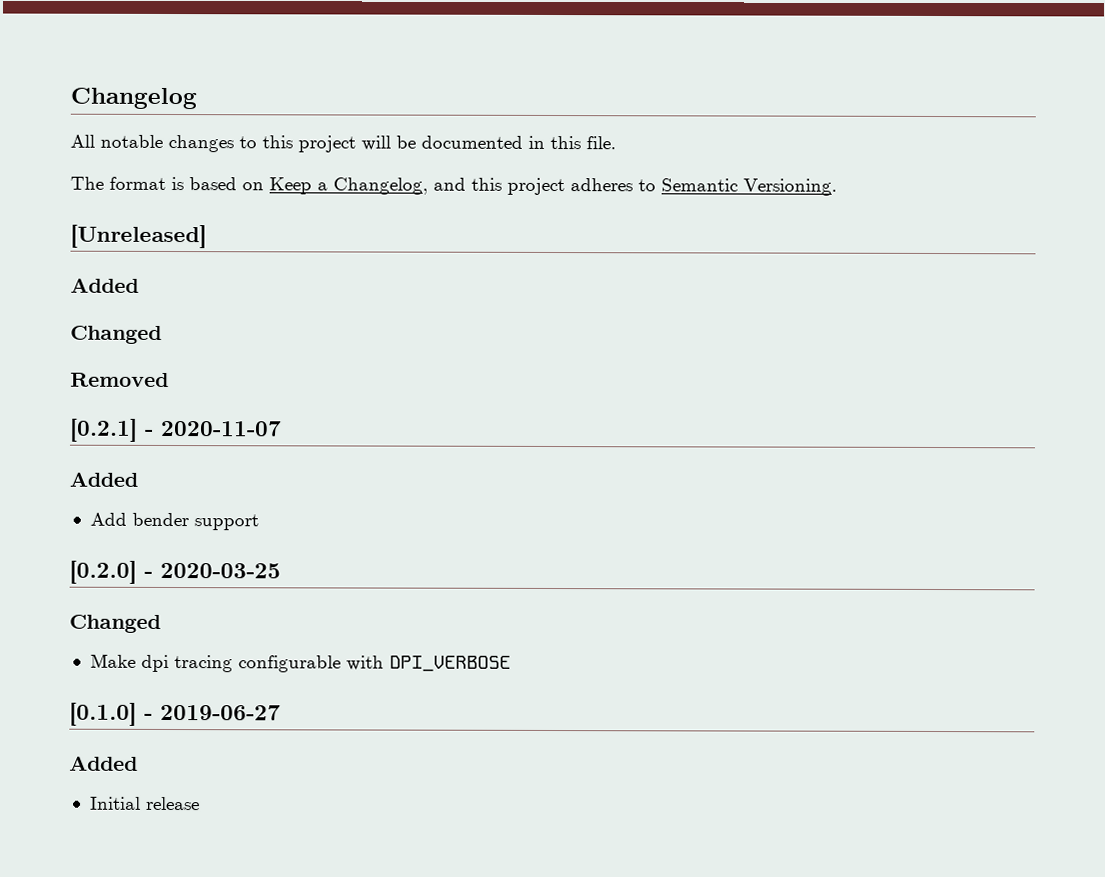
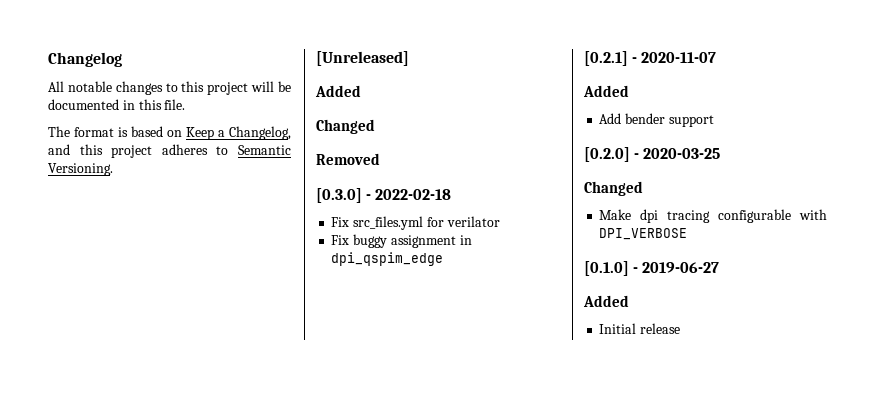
(169, 379) none -> [316,188,452,203] [331,216,500,230] [331,234,472,248] [331,252,444,266] // [0.3.0] - 2022-02-18 // Fix src_files.yml for verilator // Fix buggy assignment in dpi_qspim_edge

